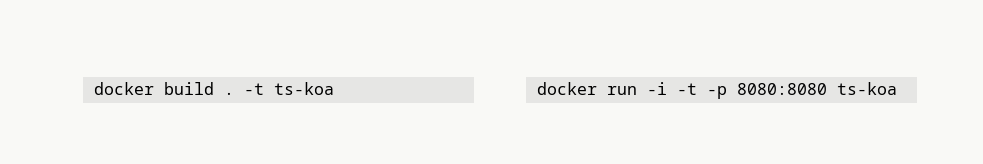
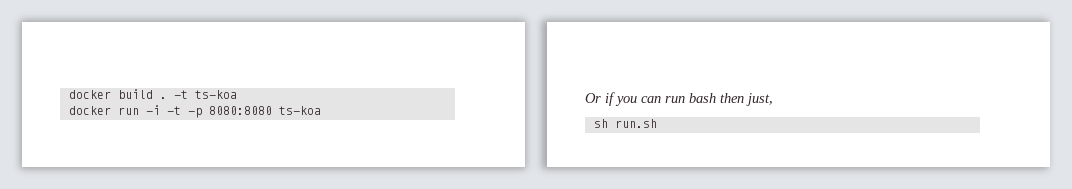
(898, 88) none -> [585,92,773,106] [593,119,657,128] // Or if you can run bash then just, // sh run.sh

